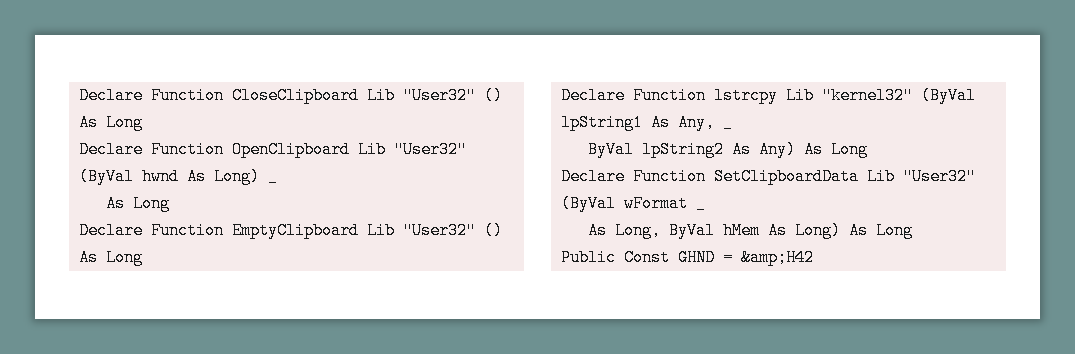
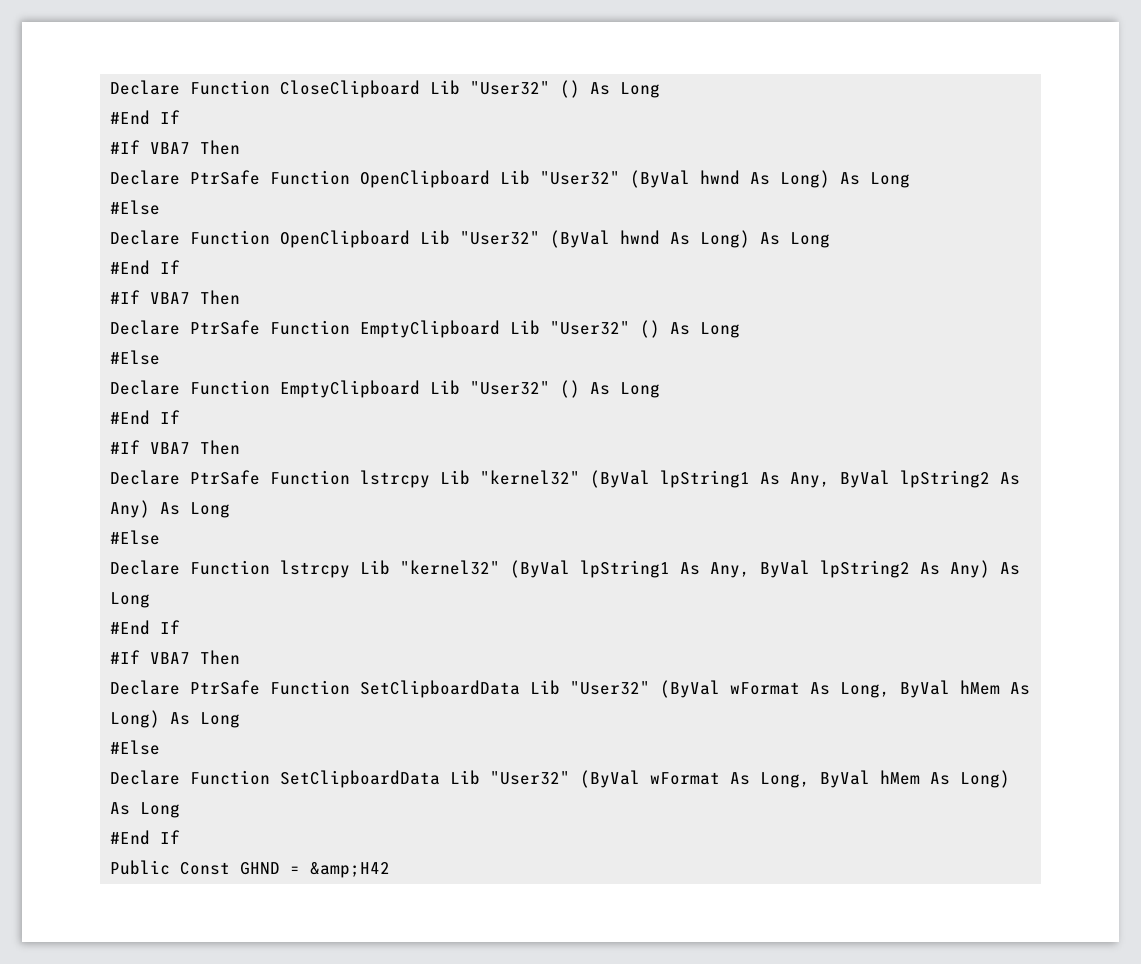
(143, 122) none -> [109,110,180,125] [109,140,240,155] [109,170,910,188] [109,200,160,215] // #End If // #If VBA7 Then // Declare PtrSafe Function OpenClipboard Lib "User32" (ByVal hwnd As Long) As Long // #Else
[267,168,278,185] [105,195,170,212] _ // As Long -> [759,232,830,248] [109,260,180,275] [109,290,240,305] [109,320,740,338] [109,350,160,365] As Long // #End If // #If VBA7 Then // Declare PtrSafe Function EmptyClipboard Lib "User32" () As Long // #Else
(143, 257) none -> [109,410,180,425] [109,440,240,455] [109,470,1020,488] [109,500,230,518] [109,530,160,545] // #End If // #If VBA7 Then // Declare PtrSafe Function lstrcpy Lib "kernel32" (ByVal lpString1 As Any, ByVal lpString2 As Any) As Long // #Else
[722,114,733,131] [587,141,868,158] [560,168,976,185] [560,195,706,212] [587,222,913,239] _ // ByVal lpString2 As Any) As Long // Declare Function SetClipboardData Lib "User32" (ByVal wFormat _ // As Long, ByVal hMem As Long) As Long -> [759,560,1020,578] [109,592,150,608] [109,620,180,635] [109,650,240,665] [109,680,1030,698] [109,710,240,728] [109,740,160,755] [109,770,1010,788] [109,802,180,818] [109,830,180,845] ByVal lpString2 As Any) As Long // #End If // #If VBA7 Then // Declare PtrSafe Function SetClipboardData Lib "User32" (ByVal wFormat As Long, ByVal hMem As Long) As Long // #Else // Declare Function SetClipboardData Lib "User32" (ByVal wFormat As Long, ByVal hMem As Long) As Long // #End If

